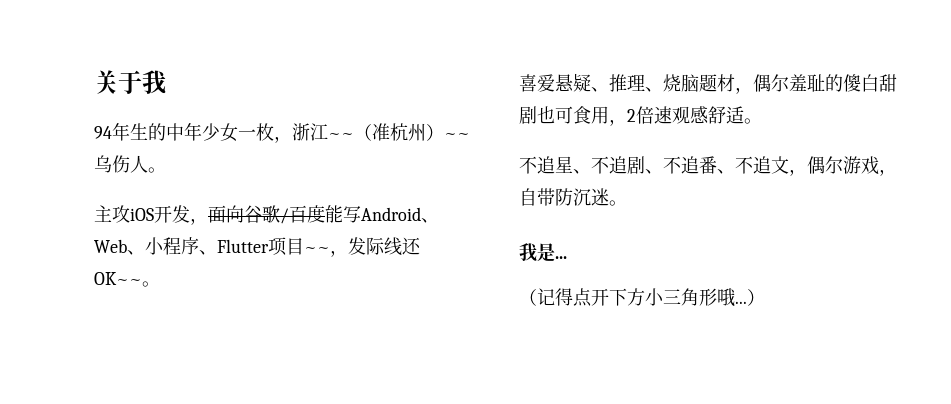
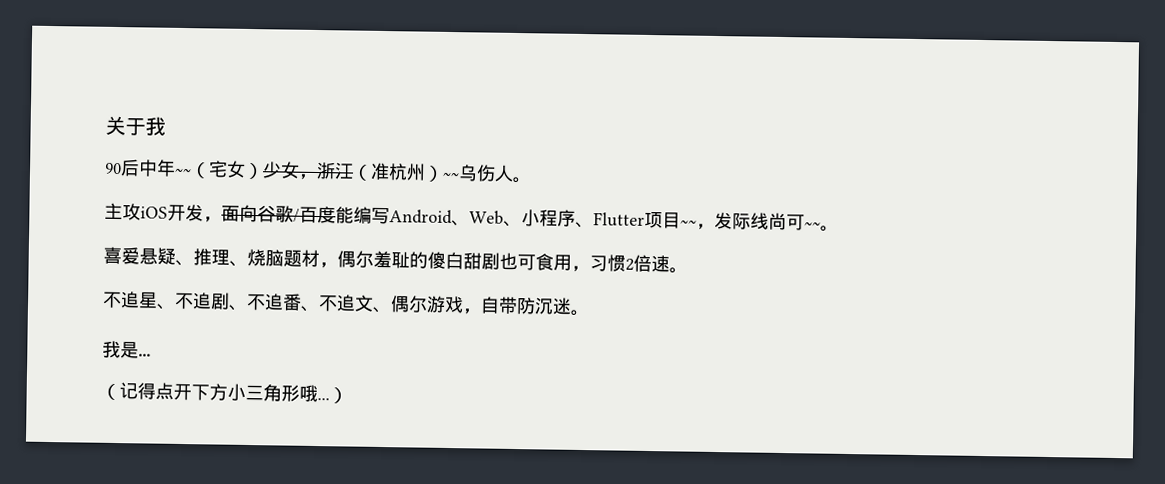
[94,122,354,143] 94年生的中年少女一枚，浙江~~ -> [104,159,354,181] 90后中年~~（宅女）少女，浙江
(343, 214) none -> [353,206,372,224] 编
[402,237,421,255] [94,272,142,285] 还OK~~ -> [768,212,821,231] 尚可~~
(627, 122) none -> [589,254,626,272] 习惯
[672,106,744,124] 观感舒适 -> (670, 264) none
[789,169,807,176] ， -> [372,306,392,314] 、

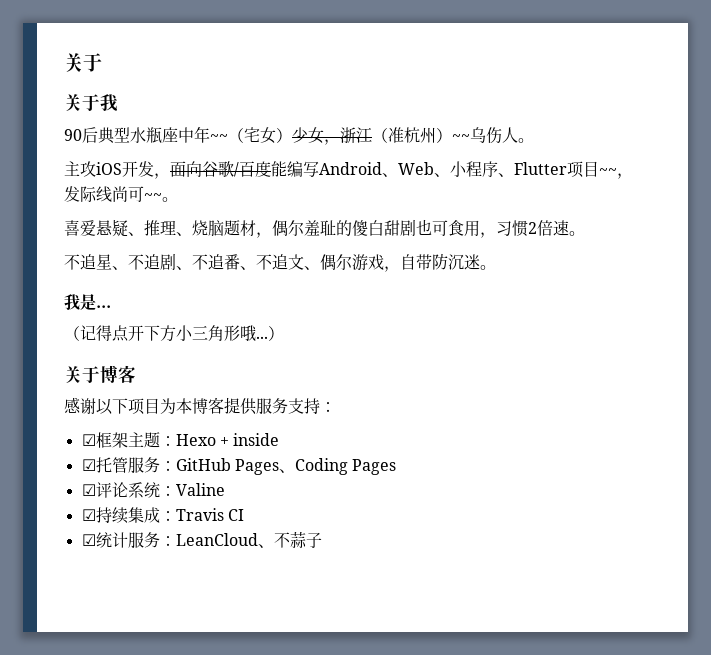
[105,115,146,136] 关于 -> [64,53,102,72] [64,94,100,112] 关于 // 关于
(140, 168) none -> [98,127,178,144] 典型水瓶座
(348, 395) none -> [64,365,136,384] [64,397,336,415] [81,432,280,448] [81,457,397,475] [81,482,225,498] [81,507,244,524] [81,531,322,548] // 关于博客 // 感谢以下项目为本博客提供服务支持： // ☑框架主题：Hexo + inside // ☑托管服务：GitHub Pages、Coding Pages // ☑评论系统：Valine // ☑持续集成：Travis CI // ☑统计服务：LeanCloud、不蒜子

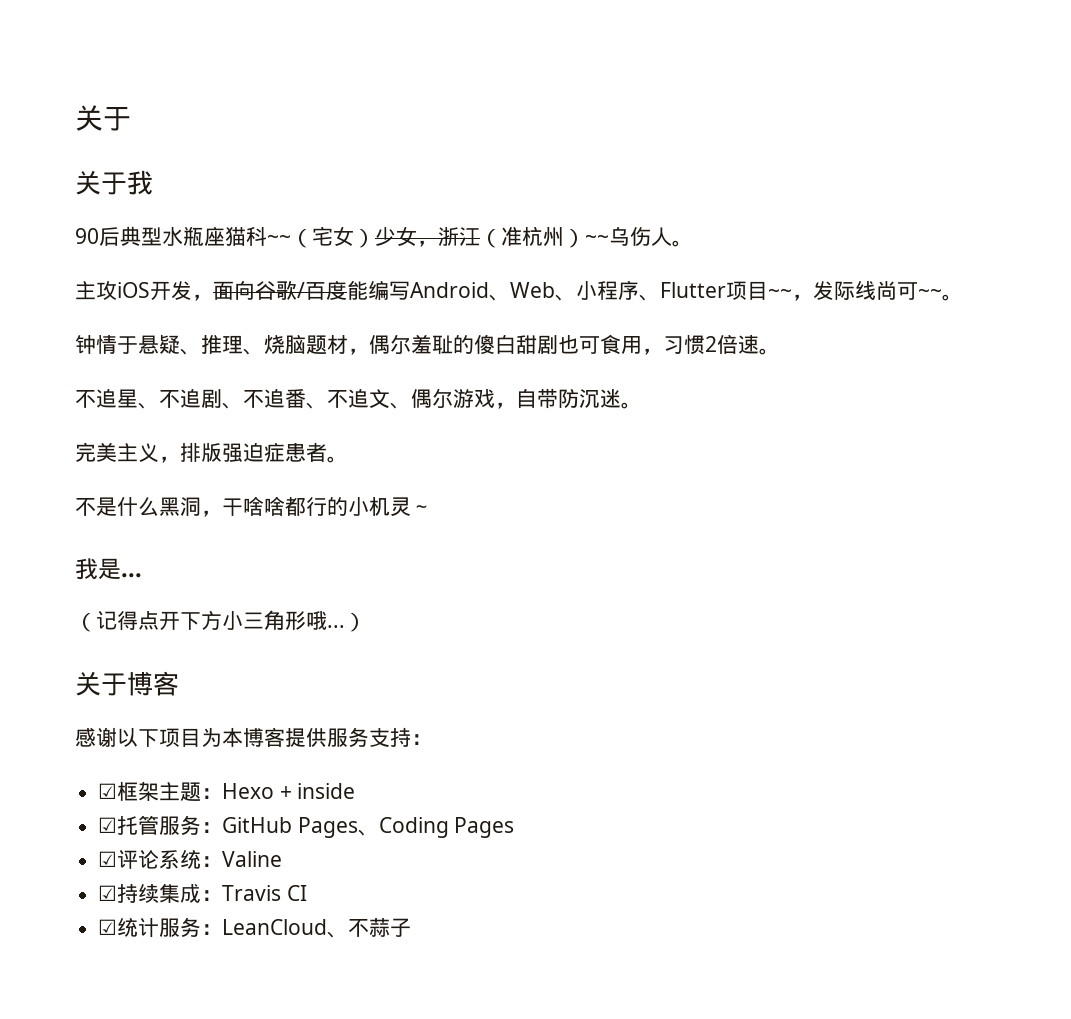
[178,126,210,143] 中年 -> [225,226,267,246] 猫科
[64,220,96,236] 喜爱 -> [75,335,138,354] 钟情于
(496, 267) none -> [75,442,348,463] [75,496,432,517] // 完美主义，排版强迫症患者。 // 不是什么黑洞，干啥啥都行的小机灵～

